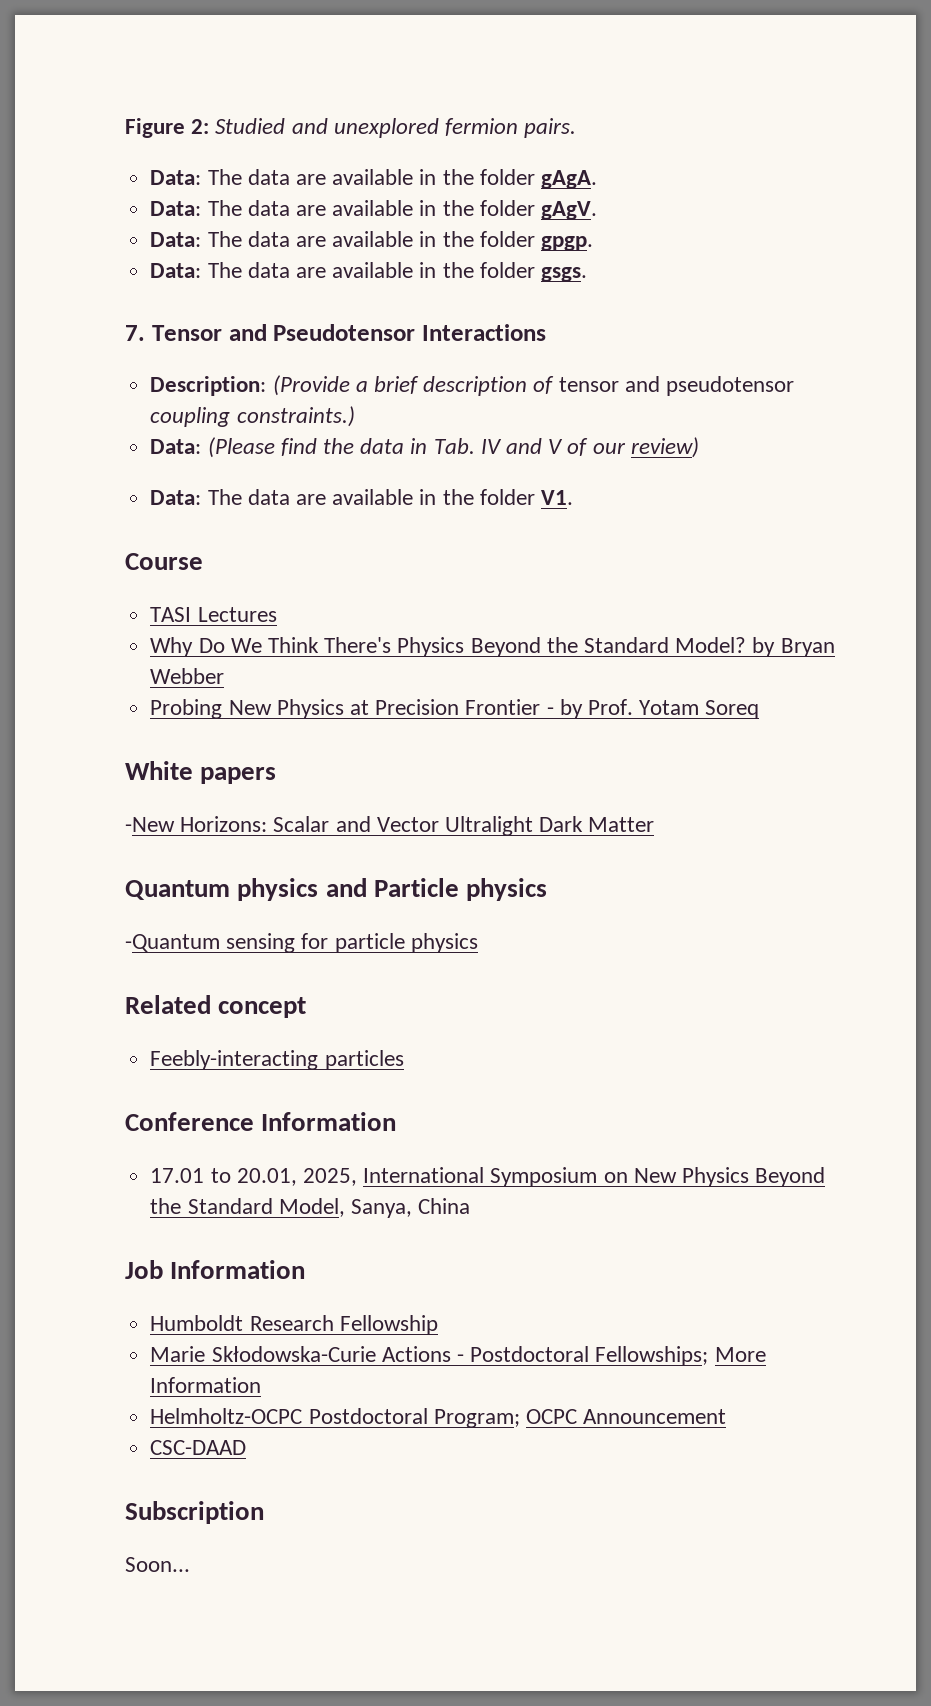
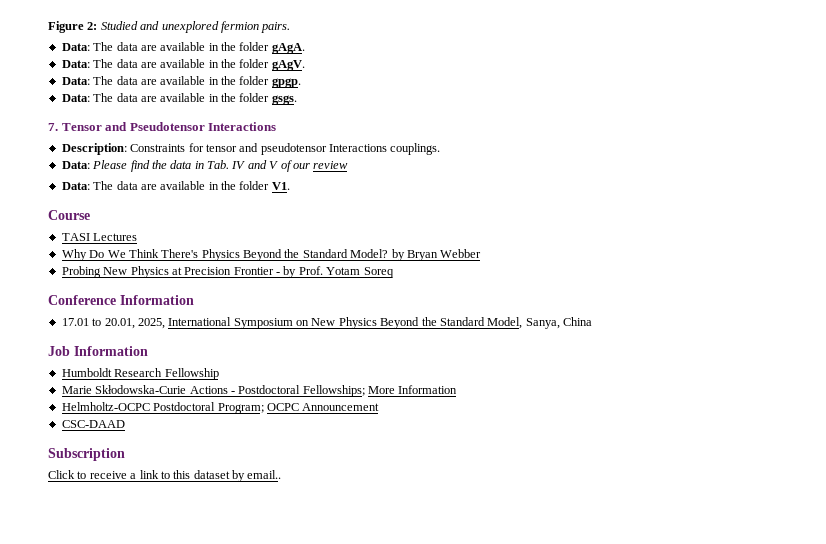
[272,375,555,396] (Provide a brief description of -> [130,143,204,152] Constraints for
[150,406,355,427] [150,437,275,458] coupling constraints.) // Data: (Please -> [329,143,441,155] [61,160,128,169] Interactions couplings. // Data: Please
[630,437,699,458] review) -> [313,161,349,169] review
[125,761,277,784] [125,816,655,836] [125,878,548,901] [125,933,478,953] [125,995,307,1018] [150,1050,404,1070] // White papers // -New Horizons: Scalar and Vector Ultralight Dark Matter // Quantum physics and Particle physics // -Quantum sensing for particle physics // Related concept // Feebly-interacting particles -> (394, 272) none
[125,1557,190,1572] Soon... -> [48,470,282,482] Click to receive a link to this dataset by email..

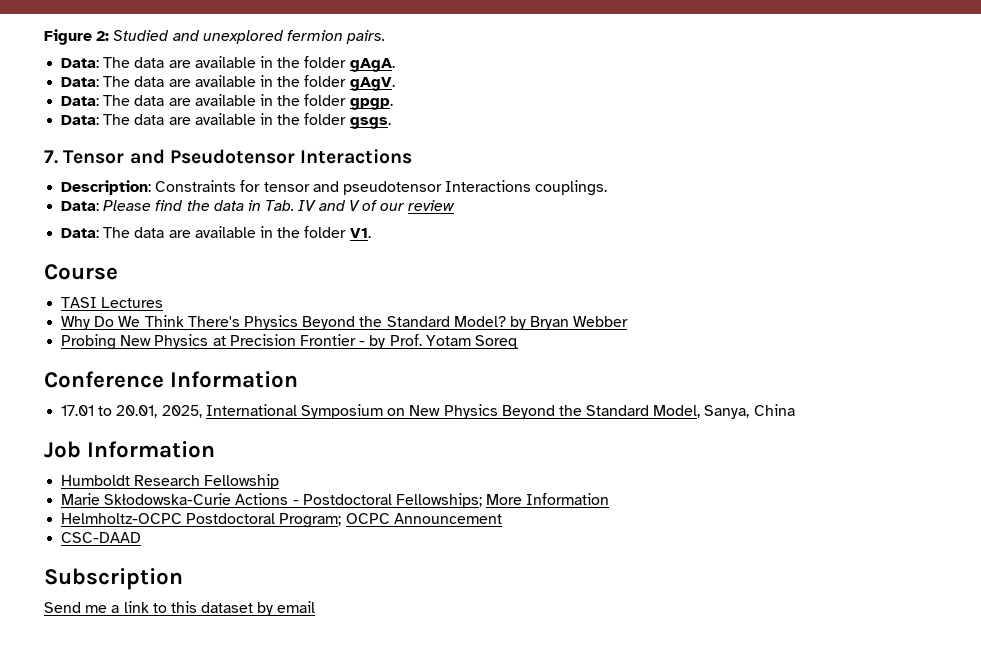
[48,470,127,479] Click to receive -> [44,602,108,613] Send me
[247,470,282,479] email.. -> [277,601,316,613] email

